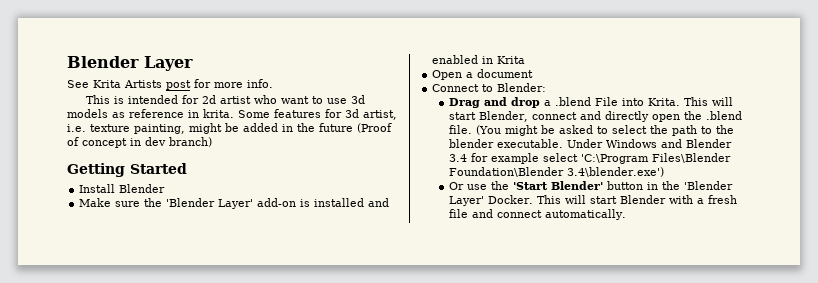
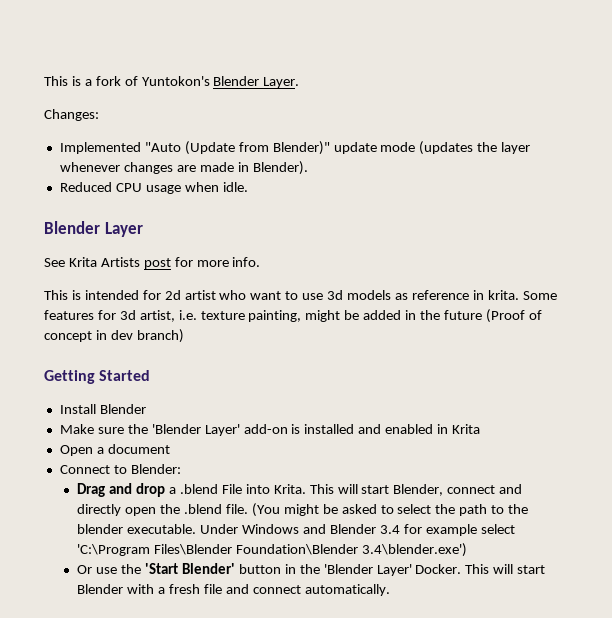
(67, 62) none -> [44,76,300,88] [44,109,99,121] [59,141,531,155] [59,161,308,175] [59,182,248,194] This is a fork of Yuntokon's Blender Layer. // Changes: // Implemented "Auto (Update from Blender)" update mode (updates the layer whenever changes are made in Blender). // Reduced CPU usage when idle. //

